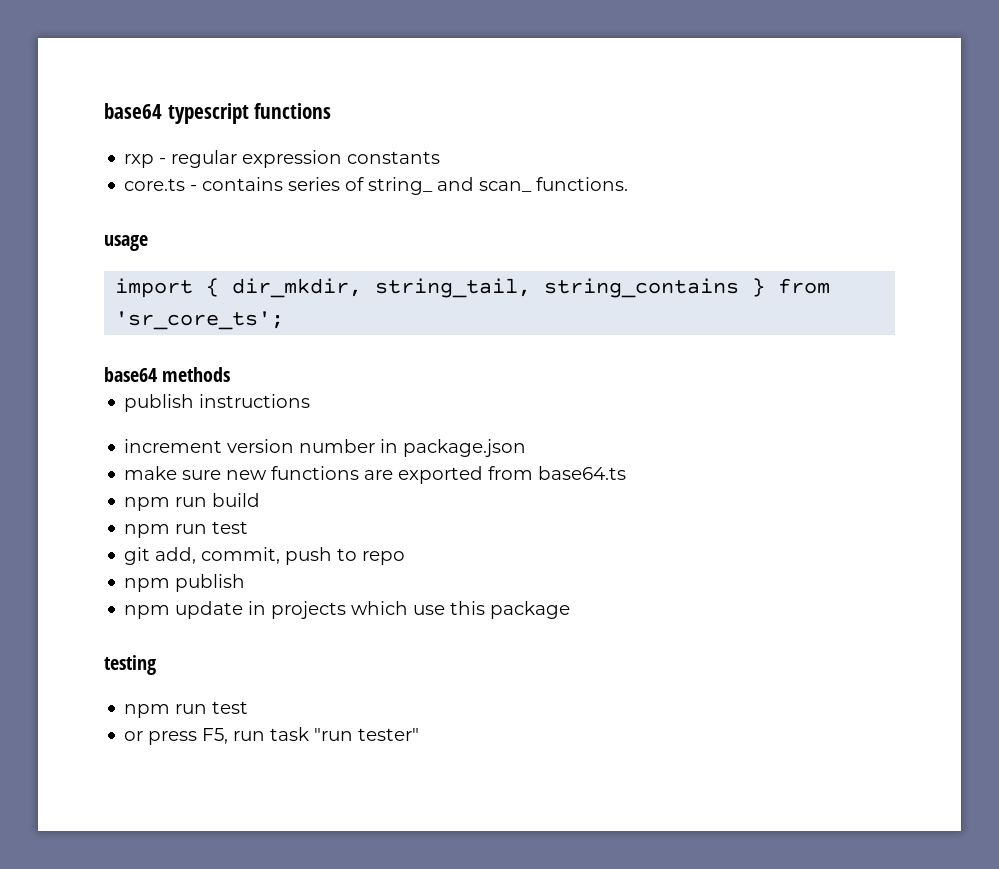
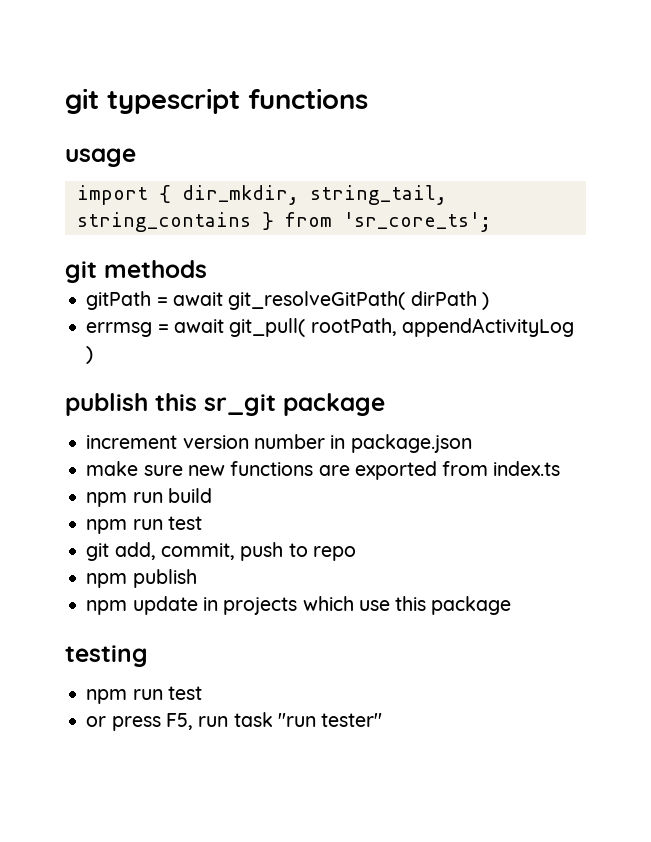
[104,103,162,119] base64 -> [65,88,99,114] git
[124,150,441,168] [124,177,629,195] // rxp - regular expression constants // core.ts - contains series of string_ and scan_ functions. -> (368, 98) none
[104,367,157,382] base64 -> [65,261,97,283] git
[124,394,311,412] publish instructions -> [86,291,489,310] [86,318,574,337] [86,346,94,364] [65,393,385,416] gitPath = await git_resolveGitPath( dirPath ) // errmsg = await git_pull( rootPath, appendActivityLog ) // publish this sr_git package
[538,466,627,480] base64.ts -> [493,461,561,476] index.ts

